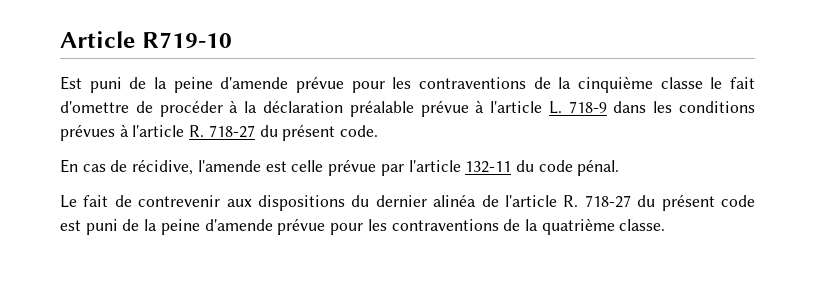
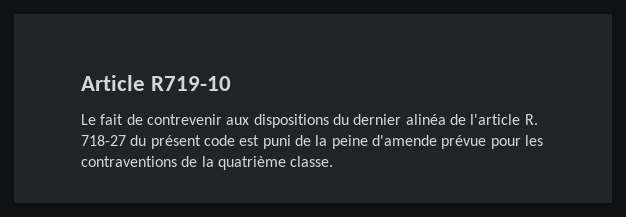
[60,76,755,93] [60,100,756,117] [60,124,379,141] [60,159,620,176] // Est puni de la peine d'amende prévue pour les contraventions de la cinquième classe le fait d'omettre de procéder à la déclaration préalable prévue à l'article L. 718-9 dans les conditions prévues à l'article R. 718-27 du présent code. // En cas de récidive, l'amende est celle prévue par l'article 132-11 du code pénal. -> (232, 83) none

